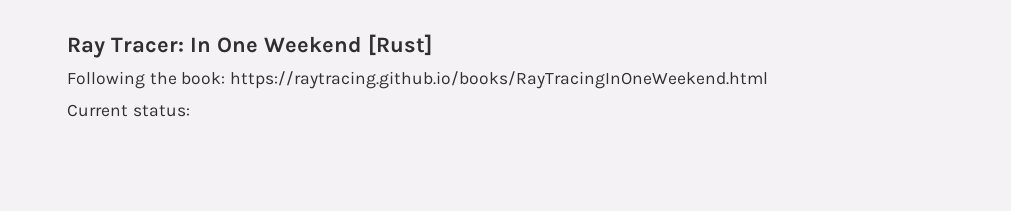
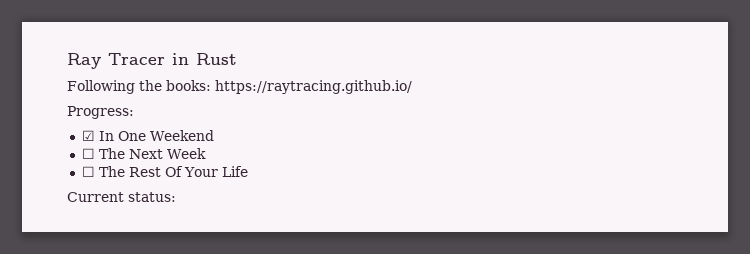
[111,34,432,56] [67,71,769,89] Tracer: In One Weekend [Rust] // Following the book: https://raytracing.github.io/books/RayTracingInOneWeekend.html -> [108,53,237,65] [67,80,412,94] [67,106,134,119] [81,130,214,141] [81,148,206,159] [81,166,248,177] Tracer in Rust // Following the books: https://raytracing.github.io/ // Progress: // ☑ In One Weekend // ☐ The Next Week // ☐ The Rest Of Your Life

